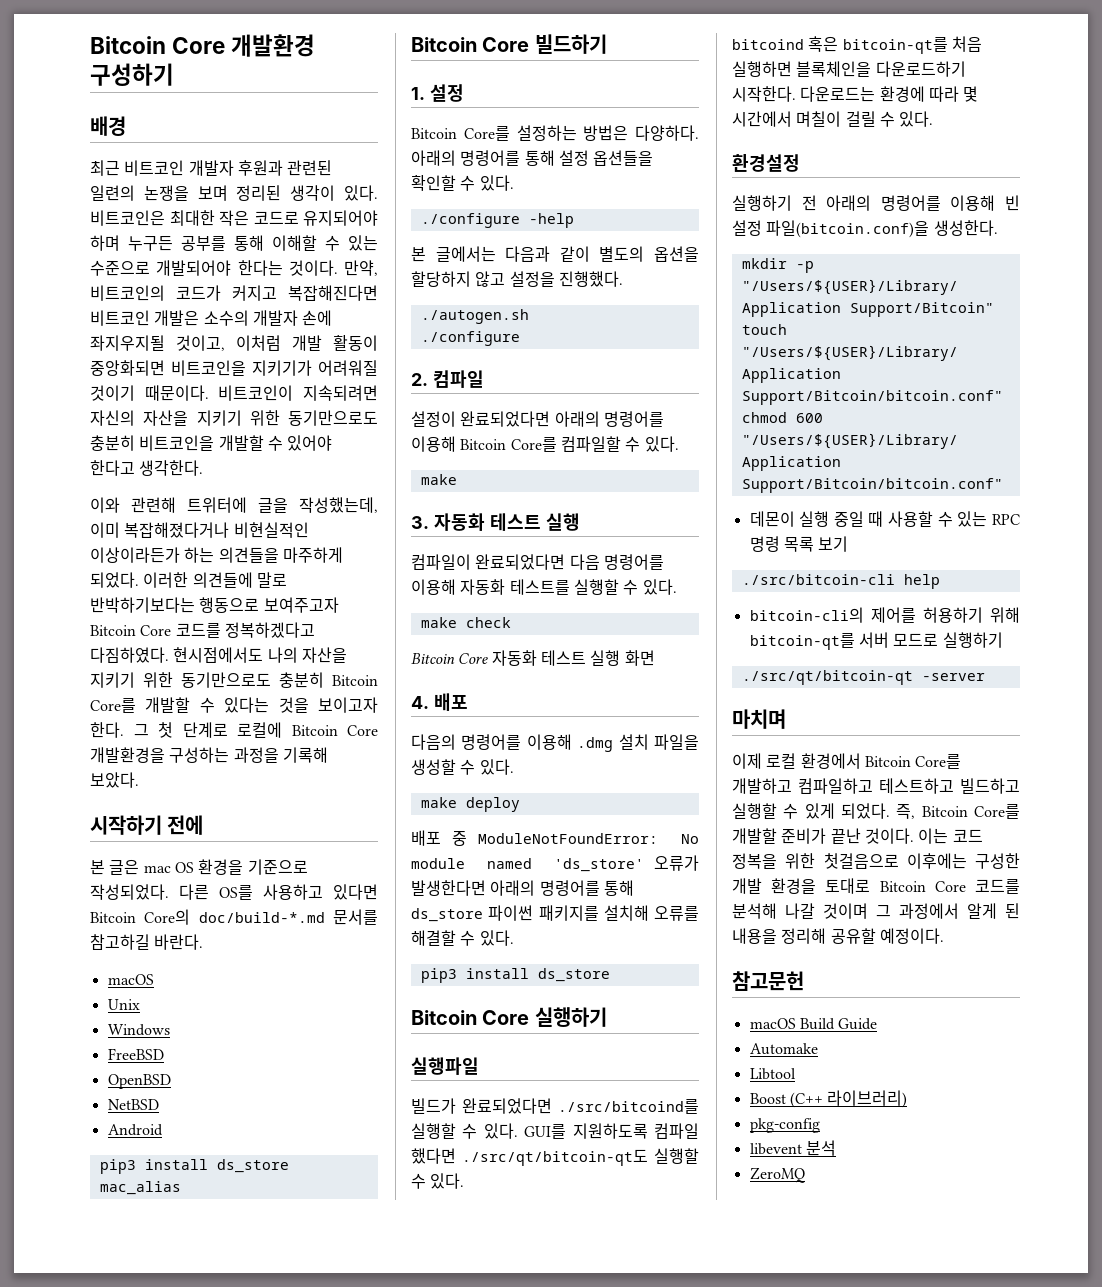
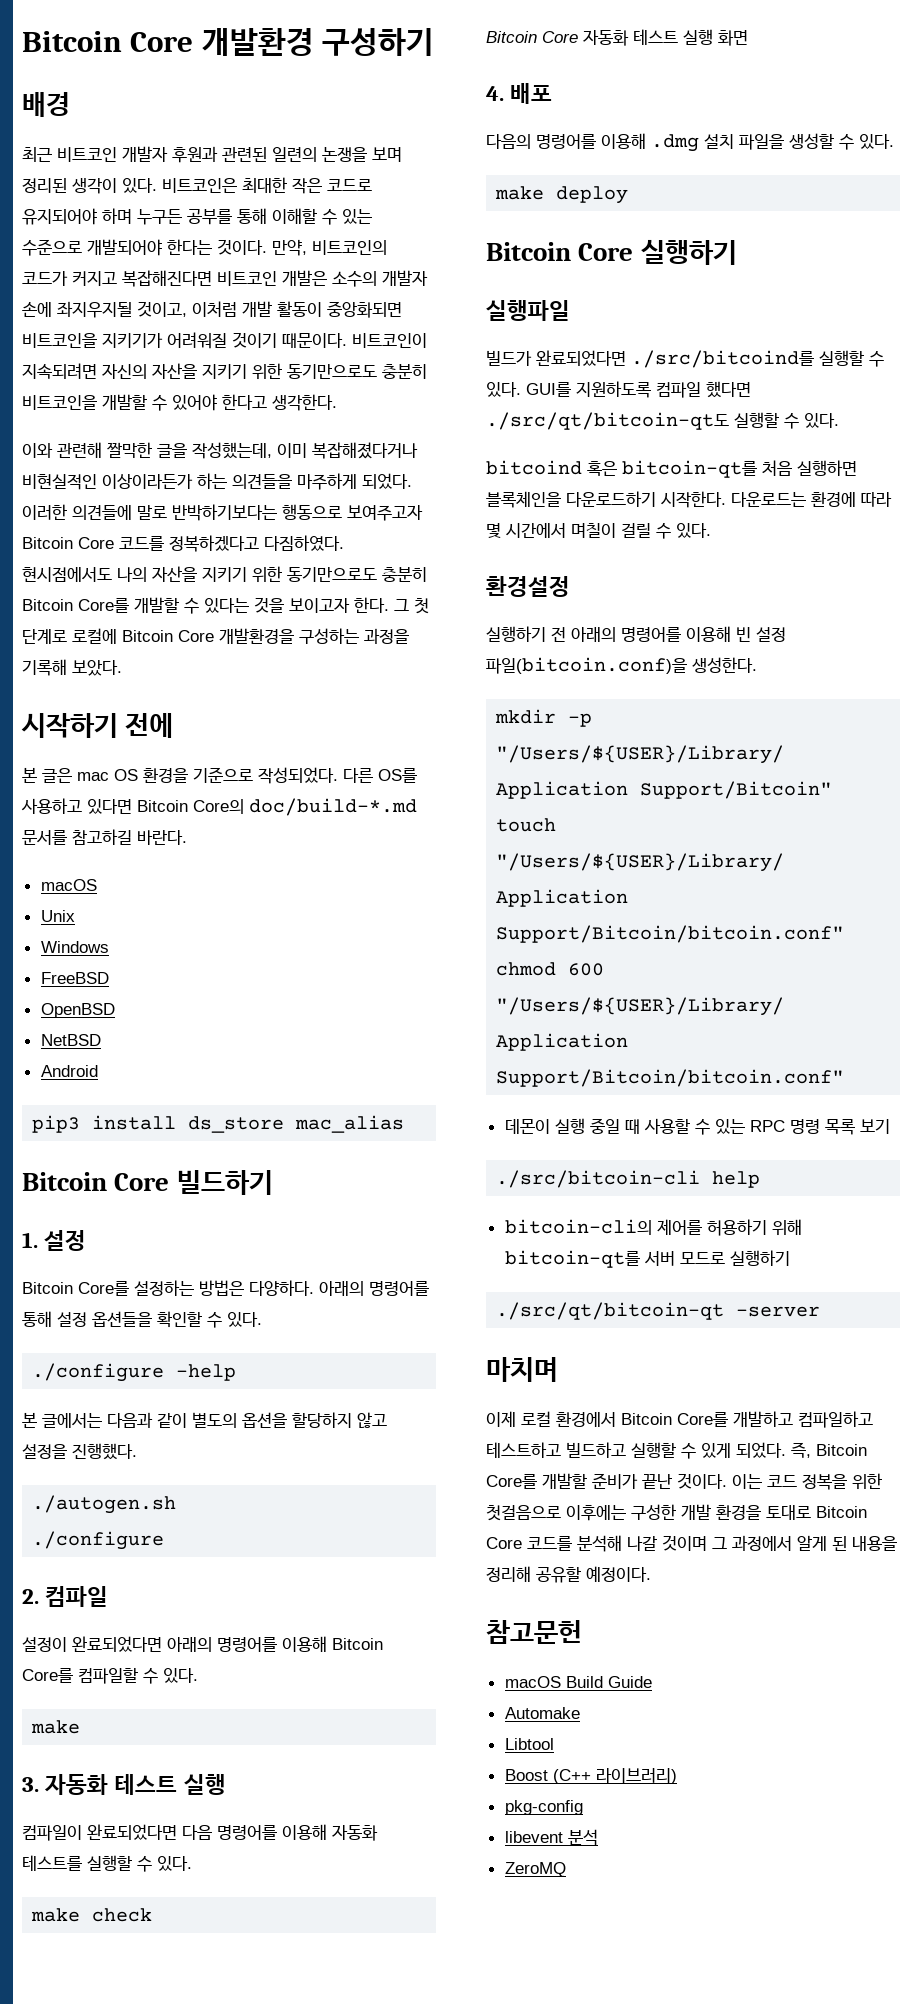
[187,497,247,513] 트위터에 -> [107,442,152,458] 짤막한
[411,830,699,846] [411,855,699,872] [411,880,634,896] [411,905,699,922] [411,930,514,946] [420,968,610,983] // 배포 중 ModuleNotFoundError: No module named 'ds_store' 오류가 발생한다면 아래의 명령어를 통해 ds_store 파이썬 패키지를 설치해 오류를 해결할 수 있다. // pip3 install ds_store -> (629, 195) none

